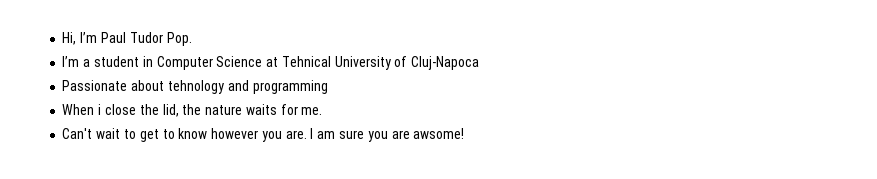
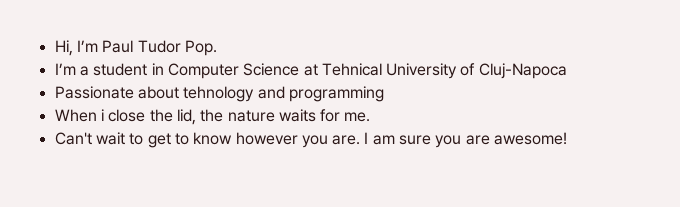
[413,128,465,139] awsome! -> [494,132,568,145] awesome!

